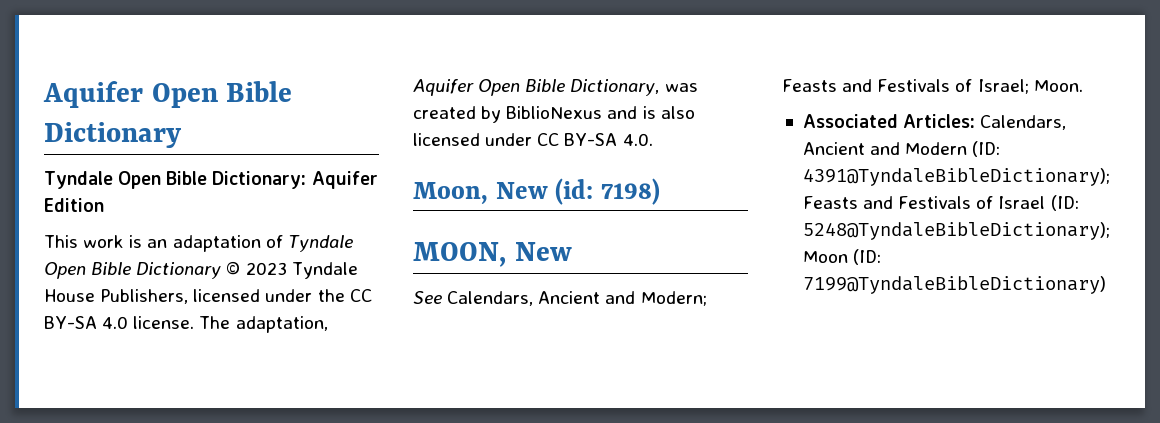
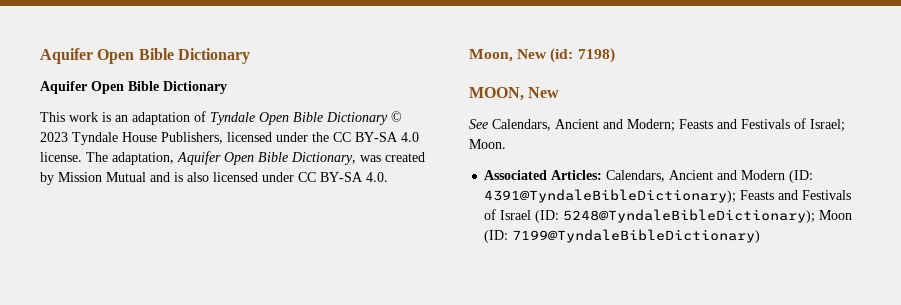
[43,81,293,108] [44,122,182,148] [44,171,378,189] [44,198,104,212] Aquifer Open Bible Dictionary // Tyndale Open Bible Dictionary: Aquifer Edition -> [40,48,250,64] [40,81,227,94] Aquifer Open Bible Dictionary // Aquifer Open Bible Dictionary
[506,106,603,119] BiblioNexus -> [58,172,146,182] Mission Mutual

